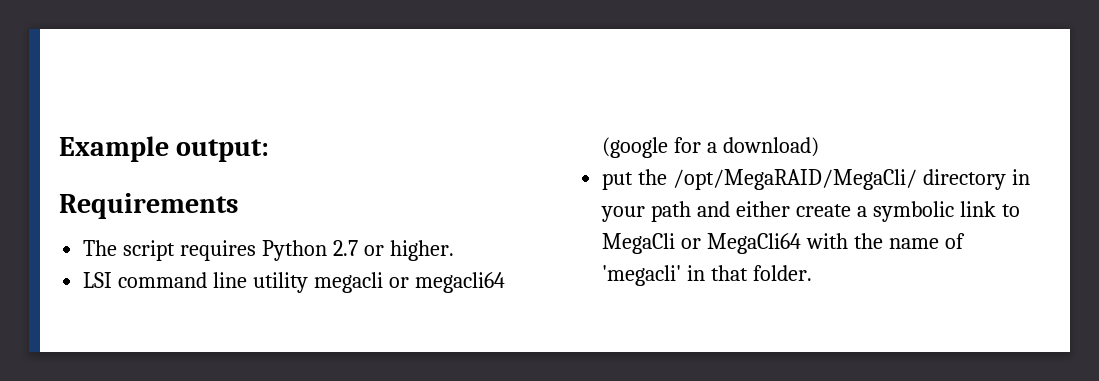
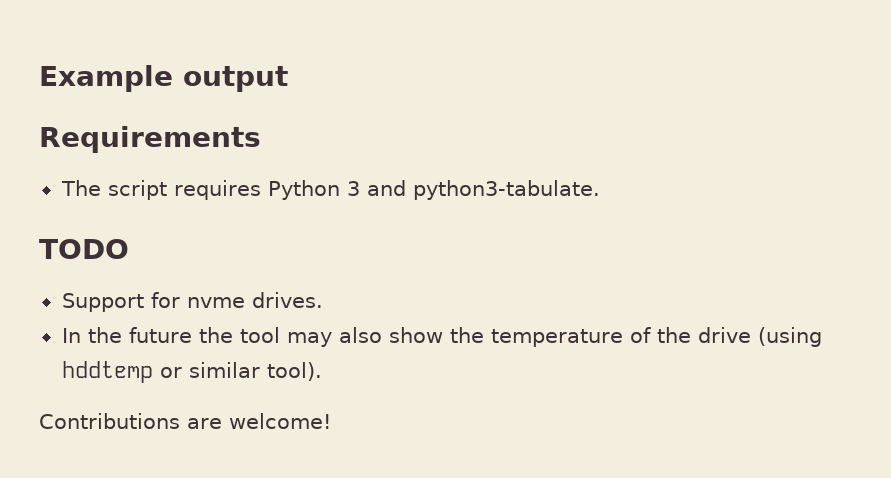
[176,139,270,162] output: -> [183,66,288,92] output
[332,240,454,261] [83,272,505,293] [602,137,820,158] [602,169,1030,190] [601,201,1020,222] [602,233,965,254] [602,265,813,286] 2.7 or higher. // LSI command line utility megacli or megacli64 (google for a download) // put the /opt/MegaRAID/MegaCli/ directory in your path and either create a symbolic link to MegaCli or MegaCli64 with the name of 'megacli' in that folder. -> [346,180,600,200] [39,239,129,259] [61,292,323,312] [61,327,822,347] [61,361,322,383] [39,413,331,429] 3 and python3-tabulate. // TODO // Support for nvme drives. // In the future the tool may also show the temperature of the drive (using hddtemp or similar tool). // Contributions are welcome!

